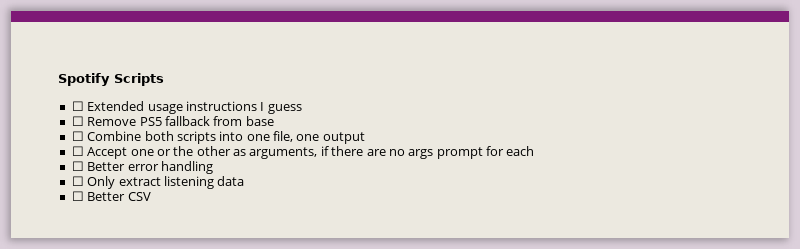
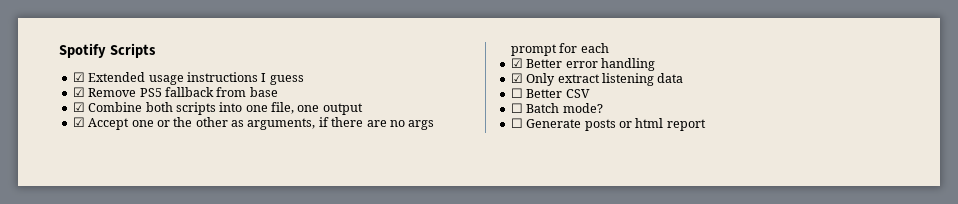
[71,101,84,111] ☐ -> [72,72,85,82] ☑
[71,116,84,126] ☐ -> [72,87,85,97] ☑
[71,131,84,141] ☐ -> [72,102,85,112] ☑
[71,146,84,156] ☐ -> [72,117,85,127] ☑
[71,161,84,171] ☐ -> [510,58,523,68] ☑
[71,176,84,186] ☐ -> [510,73,523,83] ☑
(151, 196) none -> [510,103,603,113] [510,118,706,131] // ☐ Batch mode? // ☐ Generate posts or html report

